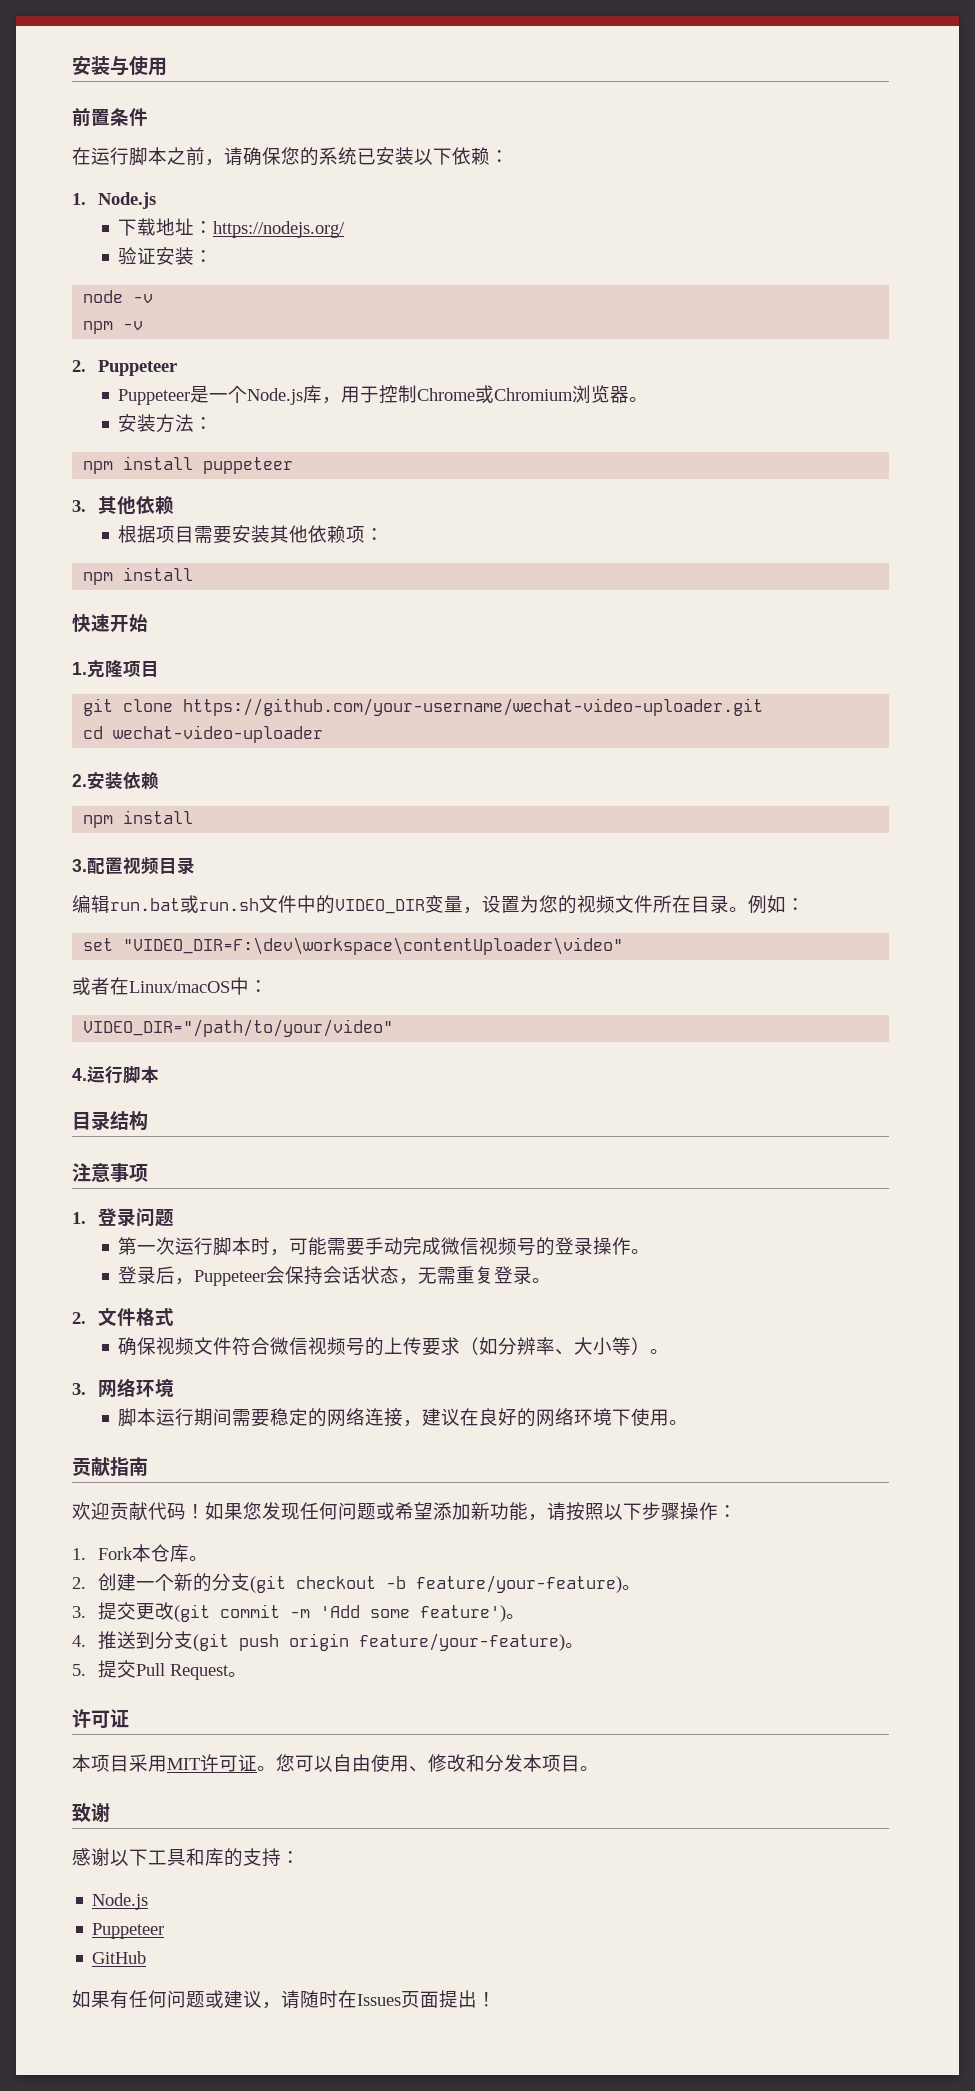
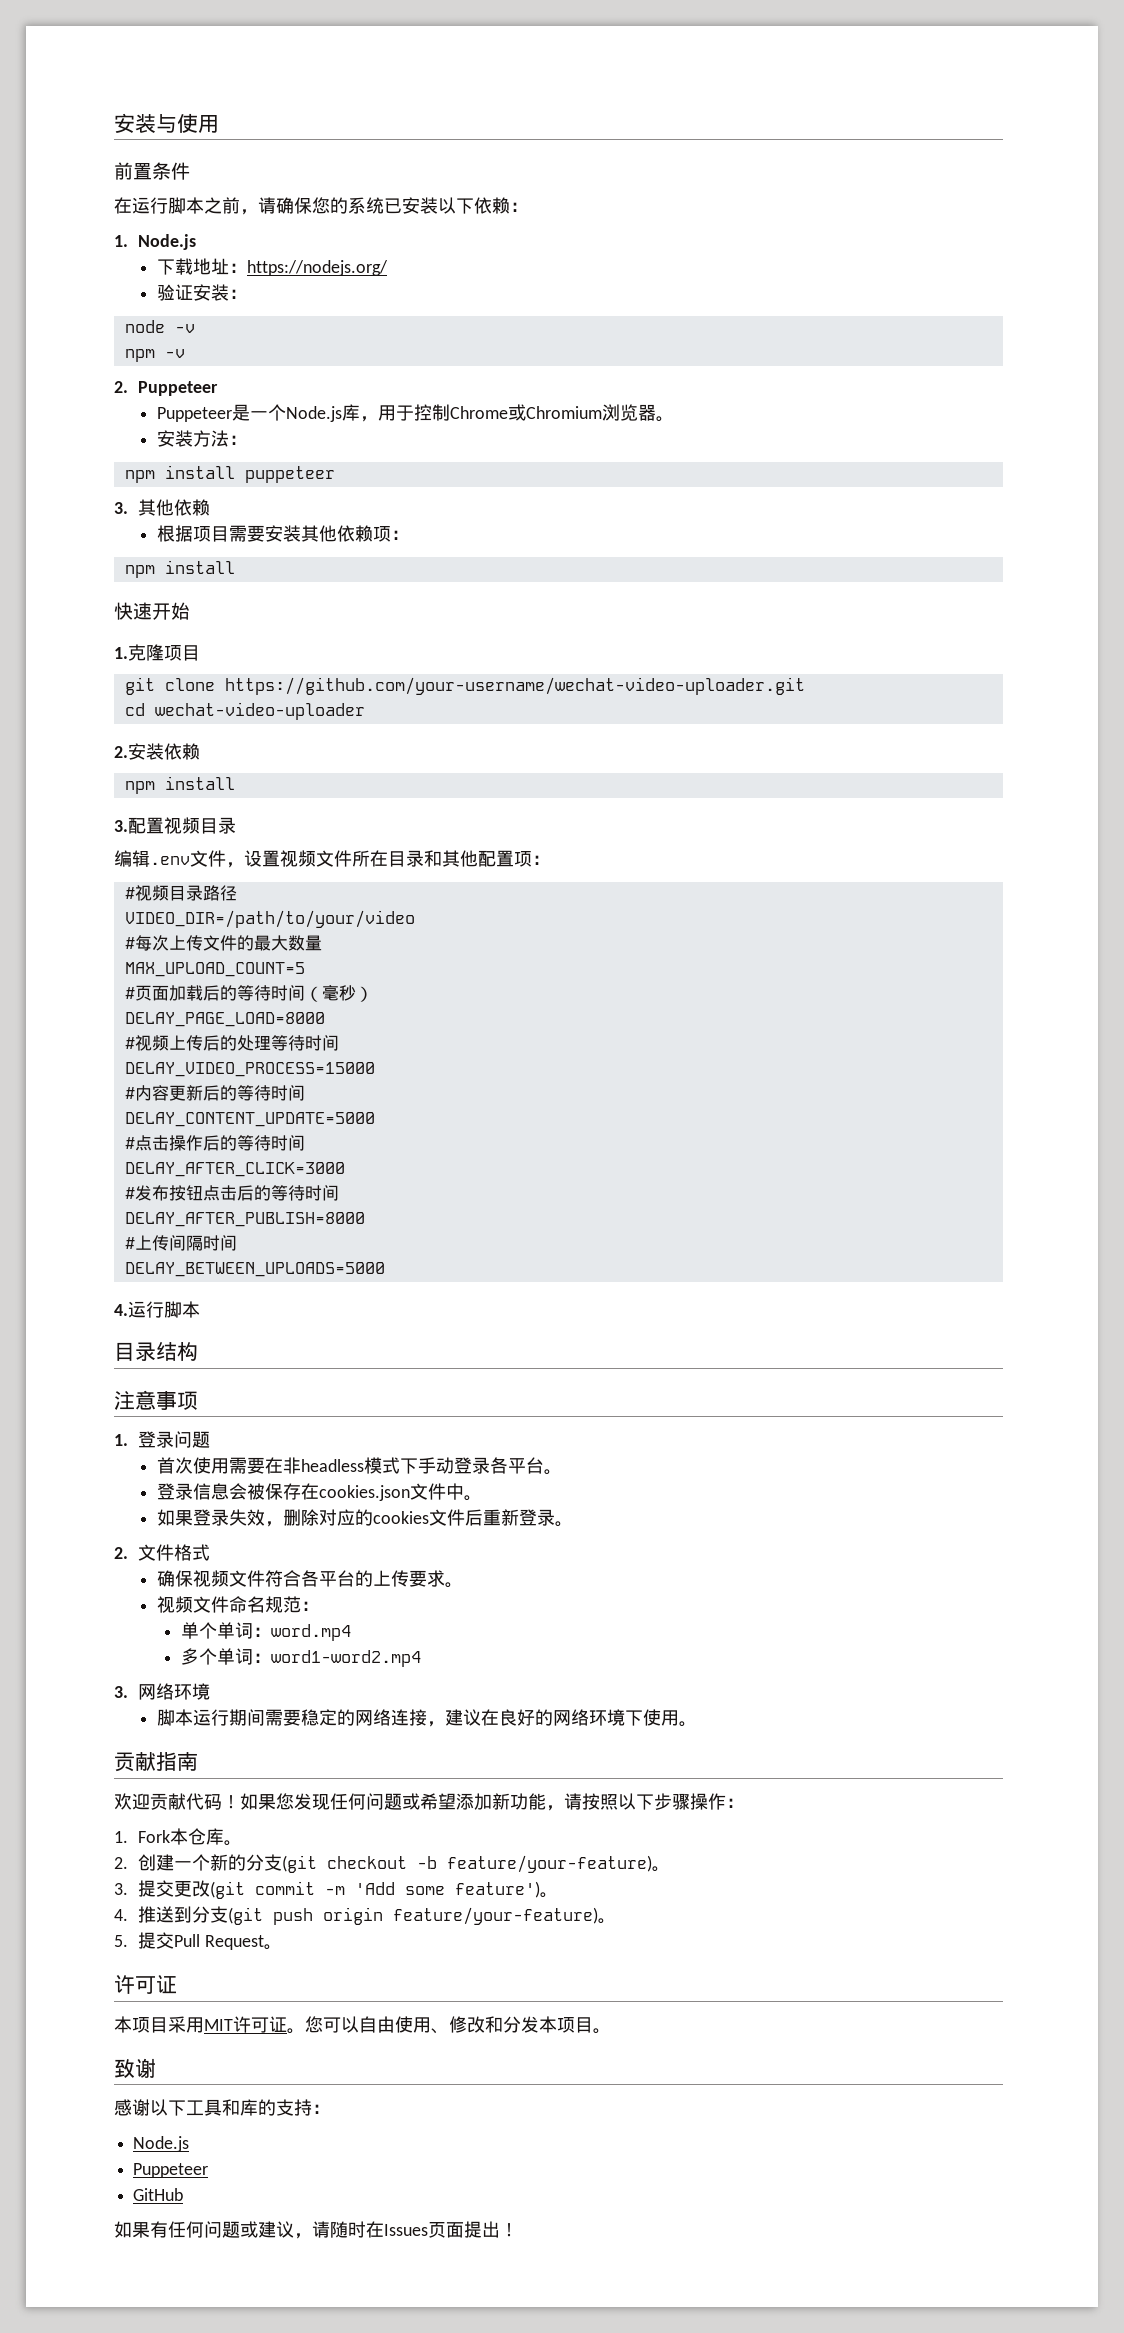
[110,895,805,914] [83,937,624,955] [72,977,268,995] [83,1019,394,1037] run.bat或run.sh文件中的VIDEO_DIR变量，设置为您的视频文件所在目录。例如： // set "VIDEO_DIR=F:\dev\workspace\contentUploader\video" // 或者在Linux/macOS中： // VIDEO_DIR="/path/to/your/video" -> [150,850,550,868] [124,885,237,901] [124,910,415,928] [124,935,322,951] [124,962,305,977] [124,984,373,1002] [124,1012,325,1027] [124,1035,339,1051] [124,1062,375,1077] [124,1085,305,1101] [124,1112,375,1127] [124,1135,305,1151] [124,1162,345,1177] [124,1185,339,1201] [124,1212,365,1227] [124,1235,237,1251] [124,1262,385,1277] .env文件，设置视频文件所在目录和其他配置项： // #视频目录路径 // VIDEO_DIR=/path/to/your/video // #每次上传文件的最大数量 // MAX_UPLOAD_COUNT=5 // #页面加载后的等待时间（毫秒） // DELAY_PAGE_LOAD=8000 // #视频上传后的处理等待时间 // DELAY_VIDEO_PROCESS=15000 // #内容更新后的等待时间 // DELAY_CONTENT_UPDATE=5000 // #点击操作后的等待时间 // DELAY_AFTER_CLICK=3000 // #发布按钮点击后的等待时间 // DELAY_AFTER_PUBLISH=8000 // #上传间隔时间 // DELAY_BETWEEN_UPLOADS=5000
[118,1237,651,1256] [118,1266,495,1286] 第一次运行脚本时，可能需要手动完成微信视频号的登录操作。 // 登录后，Puppeteer会保持会话状态，无需重复 -> [157,1457,563,1475] [157,1483,483,1501] [157,1509,520,1527] 首次使用需要在非headless模式下手动登录各平台。 // 登录信息会被保存在cookies.json文件中。 // 如果登录失效，删除对应的cookies文件后重新
[270,1337,670,1356] 微信视频号的上传要求（如分辨率、大小等）。 -> [301,1570,464,1588] [157,1596,320,1613] [181,1622,352,1641] [181,1648,422,1667] 各平台的上传要求。 // 视频文件命名规范： // 单个单词：word.mp4 // 多个单词：word1-word2.mp4

